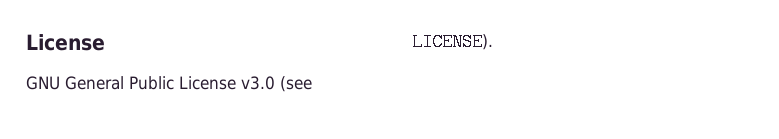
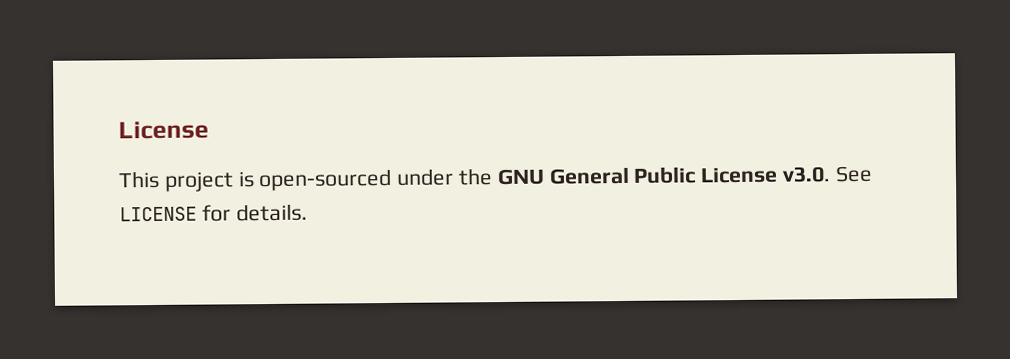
[26,76,312,92] [412,33,493,51] GNU General Public License v3.0 (see LICENSE). -> [118,165,873,192] [119,203,308,222] This project is open-sourced under the GNU General Public License v3.0. See LICENSE for details.

